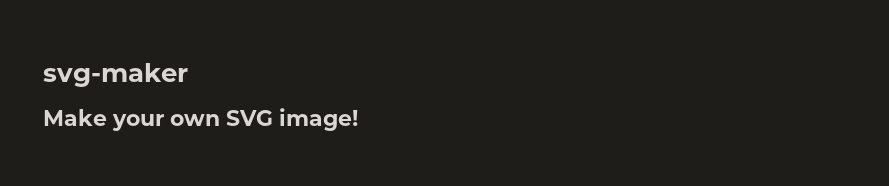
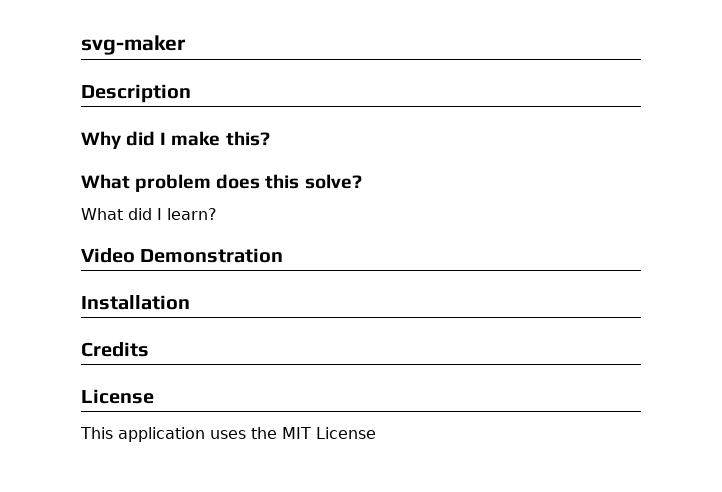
[43,108,358,131] Make your own SVG image! -> [81,84,191,103] [81,131,270,149] [81,174,362,192] [81,208,217,220] [81,248,284,263] [81,295,190,310] [81,342,149,357] [81,389,154,404] [80,427,376,442] Description // Why did I make this? // What problem does this solve? // What did I learn? // Video Demonstration // Installation // Credits // License // This application uses the MIT License

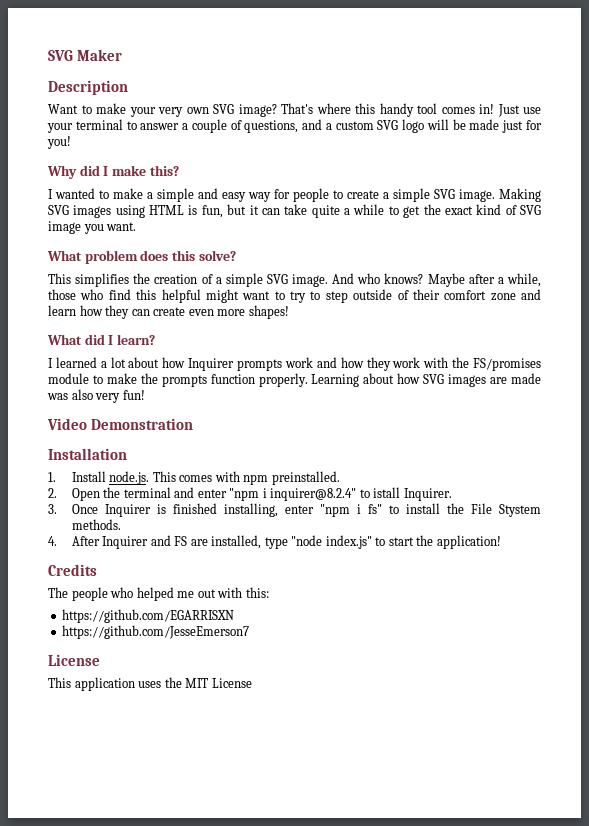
[81,35,185,55] svg-maker -> [48,49,123,61] SVG Maker
(191, 93) none -> [48,103,541,117] [47,119,542,133] [47,136,71,149] // Want to make your very own SVG image? That's where this handy tool comes in! Just use your terminal to answer a couple of questions, and a custom SVG logo will be made just for you!
(270, 138) none -> [48,188,541,202] [48,204,541,218] [48,221,137,234] // I wanted to make a simple and easy way for people to create a simple SVG image. Making SVG images using HTML is fun, but it can take quite a while to get the exact kind of SVG image you want.
[81,208,217,220] [81,248,284,263] [81,295,190,310] [81,342,149,357] What did I learn? // Video Demonstration // Installation // Credits -> [48,273,541,287] [48,289,541,303] [48,305,289,319] [47,334,155,345] [48,357,541,371] [48,373,541,387] [47,389,145,403] [47,418,193,430] [48,448,127,460] [48,471,340,485] [48,487,452,501] [48,503,541,517] [71,519,121,530] [48,535,501,549] [48,564,97,576] [48,587,269,601] [62,609,235,623] [62,625,250,639] This simplifies the creation of a simple SVG image. And who knows? Maybe after a while, those who find this helpful might want to try to step outside of their comfort zone and learn how they can create even more shapes! // What did I learn? // I learned a lot about how Inquirer prompts work and how they work with the FS/promises module to make the prompts function properly. Learning about how SVG images are made was also very fun! // Video Demonstration // Installation // 1. Install node.js. This comes with npm preinstalled. // 2. Open the terminal and enter "npm i inquirer@8.2.4" to istall Inquirer. // 3. Once Inquirer is finished installing, enter "npm i fs" to install the File Stystem methods. // 4. After Inquirer and FS are installed, type "node index.js" to start the application! // Credits // The people who helped me out with this: // https://github.com/EGARRISXN // https://github.com/JesseEmerson7

